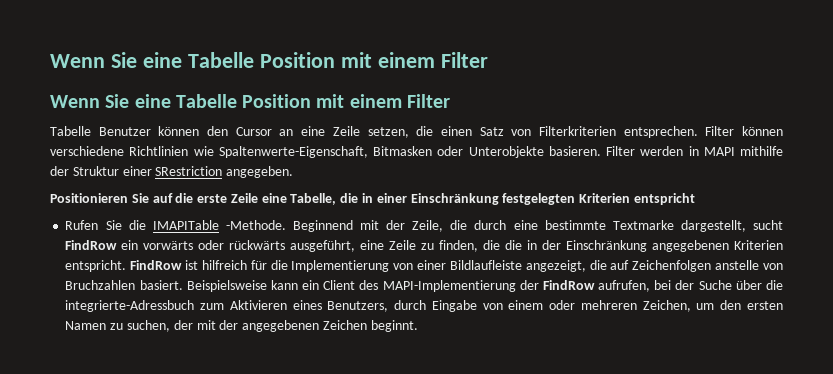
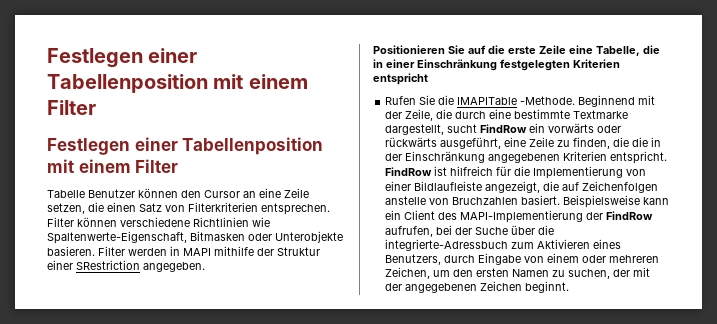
[50,52,488,68] [50,94,312,108] Wenn Sie eine Tabelle Position mit einem Filter // Wenn Sie eine Tabelle Position -> [47,48,198,68] [47,74,308,93] [47,100,96,115] [47,137,324,155] Festlegen einer Tabellenposition mit einem Filter // Festlegen einer Tabellenposition

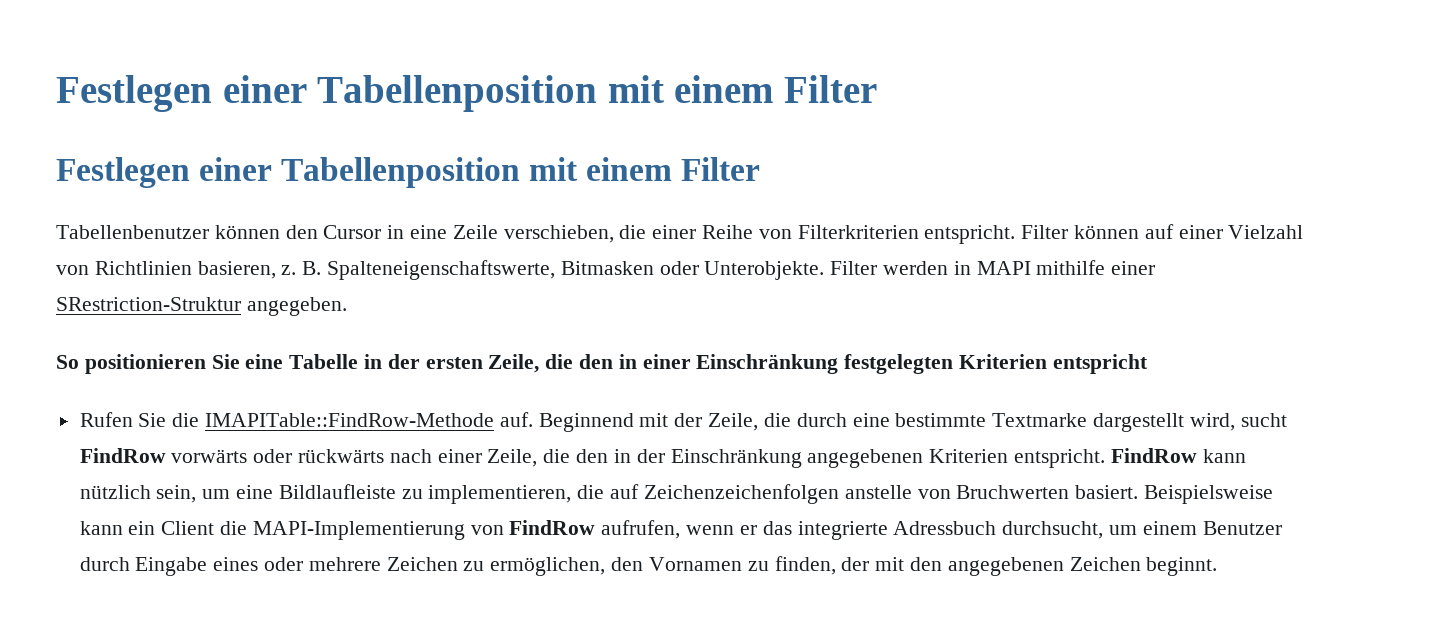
[47,189,135,198] Tabelle Benutzer -> [56,225,209,239] Tabellenbenutzer
[243,188,309,198] [47,202,162,214] an eine Zeile setzen, die einen Satz -> [387,225,754,243] in eine Zeile verschieben, die einer Reihe
[261,203,330,215] entsprechen. -> [924,225,1016,244] entspricht.
[120,217,270,227] [47,231,343,244] [47,246,95,256] verschiedene Richtlinien wie Spaltenwerte-Eigenschaft, Bitmasken oder Unterobjekte basieren. -> [1144,224,1304,239] [56,260,825,280] auf einer Vielzahl von Richtlinien basieren, z. B. Spalteneigenschaftswerte, Bitmasken oder Unterobjekte.
[257,247,320,256] [47,260,205,272] [373,45,660,56] der Struktur einer SRestriction angegeben. // Positionieren Sie auf die erste Zeile eine Tabelle, die -> [1111,261,1156,275] [56,297,347,316] [56,354,614,374] einer SRestriction-Struktur angegeben. // So positionieren Sie eine Tabelle in der ersten Zeile, die den
[457,96,576,105] IMAPITable -Methode. -> [205,412,533,427] IMAPITable::FindRow-Methode auf.
[385,124,445,135] dargestellt, -> [1092,413,1235,432] dargestellt wird,
[529,123,546,133] ein -> (166, 455) none
[440,137,649,149] ausgeführt, eine Zeile zu finden, die die -> [389,449,609,467] nach einer Zeile, die den
[434,166,647,179] [385,181,541,193] ist hilfreich für die Implementierung von einer Bildlaufleiste angezeigt, -> [1202,449,1246,463] [79,484,572,504] kann nützlich sein, um eine Bildlaufleiste zu implementieren,
[582,181,659,193] Zeichenfolgen -> [643,484,839,504] Zeichenzeichenfolgen
[452,197,519,205] Bruchzahlen -> [956,485,1070,499] Bruchwerten
[438,210,654,223] [385,225,555,237] [385,239,622,251] [385,253,660,265] [385,267,611,279] des MAPI-Implementierung der FindRow aufrufen, bei der Suche über die integrierte-Adressbuch zum Aktivieren eines Benutzers, durch Eingabe von einem oder mehreren Zeichen, um den ersten Namen zu suchen, -> [220,520,1282,540] [79,556,836,576] die MAPI-Implementierung von FindRow aufrufen, wenn er das integrierte Adressbuch durchsucht, um einem Benutzer durch Eingabe eines oder mehrere Zeichen zu ermöglichen, den Vornamen zu finden,
[385,283,403,291] der -> [909,557,942,571] den

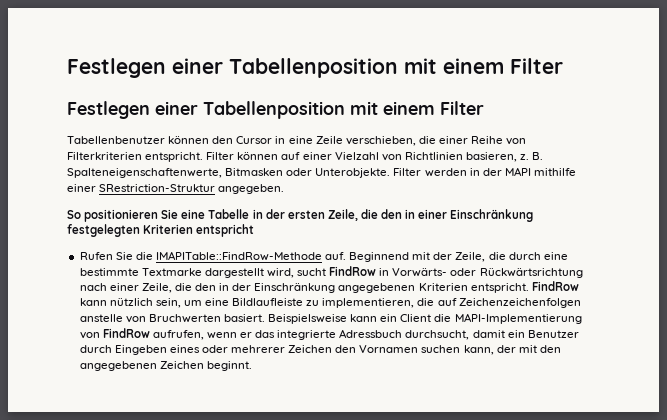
[327,260,556,280] Spalteneigenschaftswerte, -> [67,168,222,178] Spalteneigenschaftenwerte,
(971, 268) none -> [482,168,502,176] der
[171,449,385,463] vorwärts oder rückwärts -> [379,268,583,278] in Vorwärts- oder Rückwärtsrichtung
[1108,521,1197,535] um einem -> [472,330,525,338] damit ein
[135,557,208,576] Eingabe -> [114,345,167,355] Eingeben
[308,556,836,576] mehrere Zeichen zu ermöglichen, den Vornamen zu finden, -> [231,345,494,355] mehrerer Zeichen den Vornamen suchen kann,

